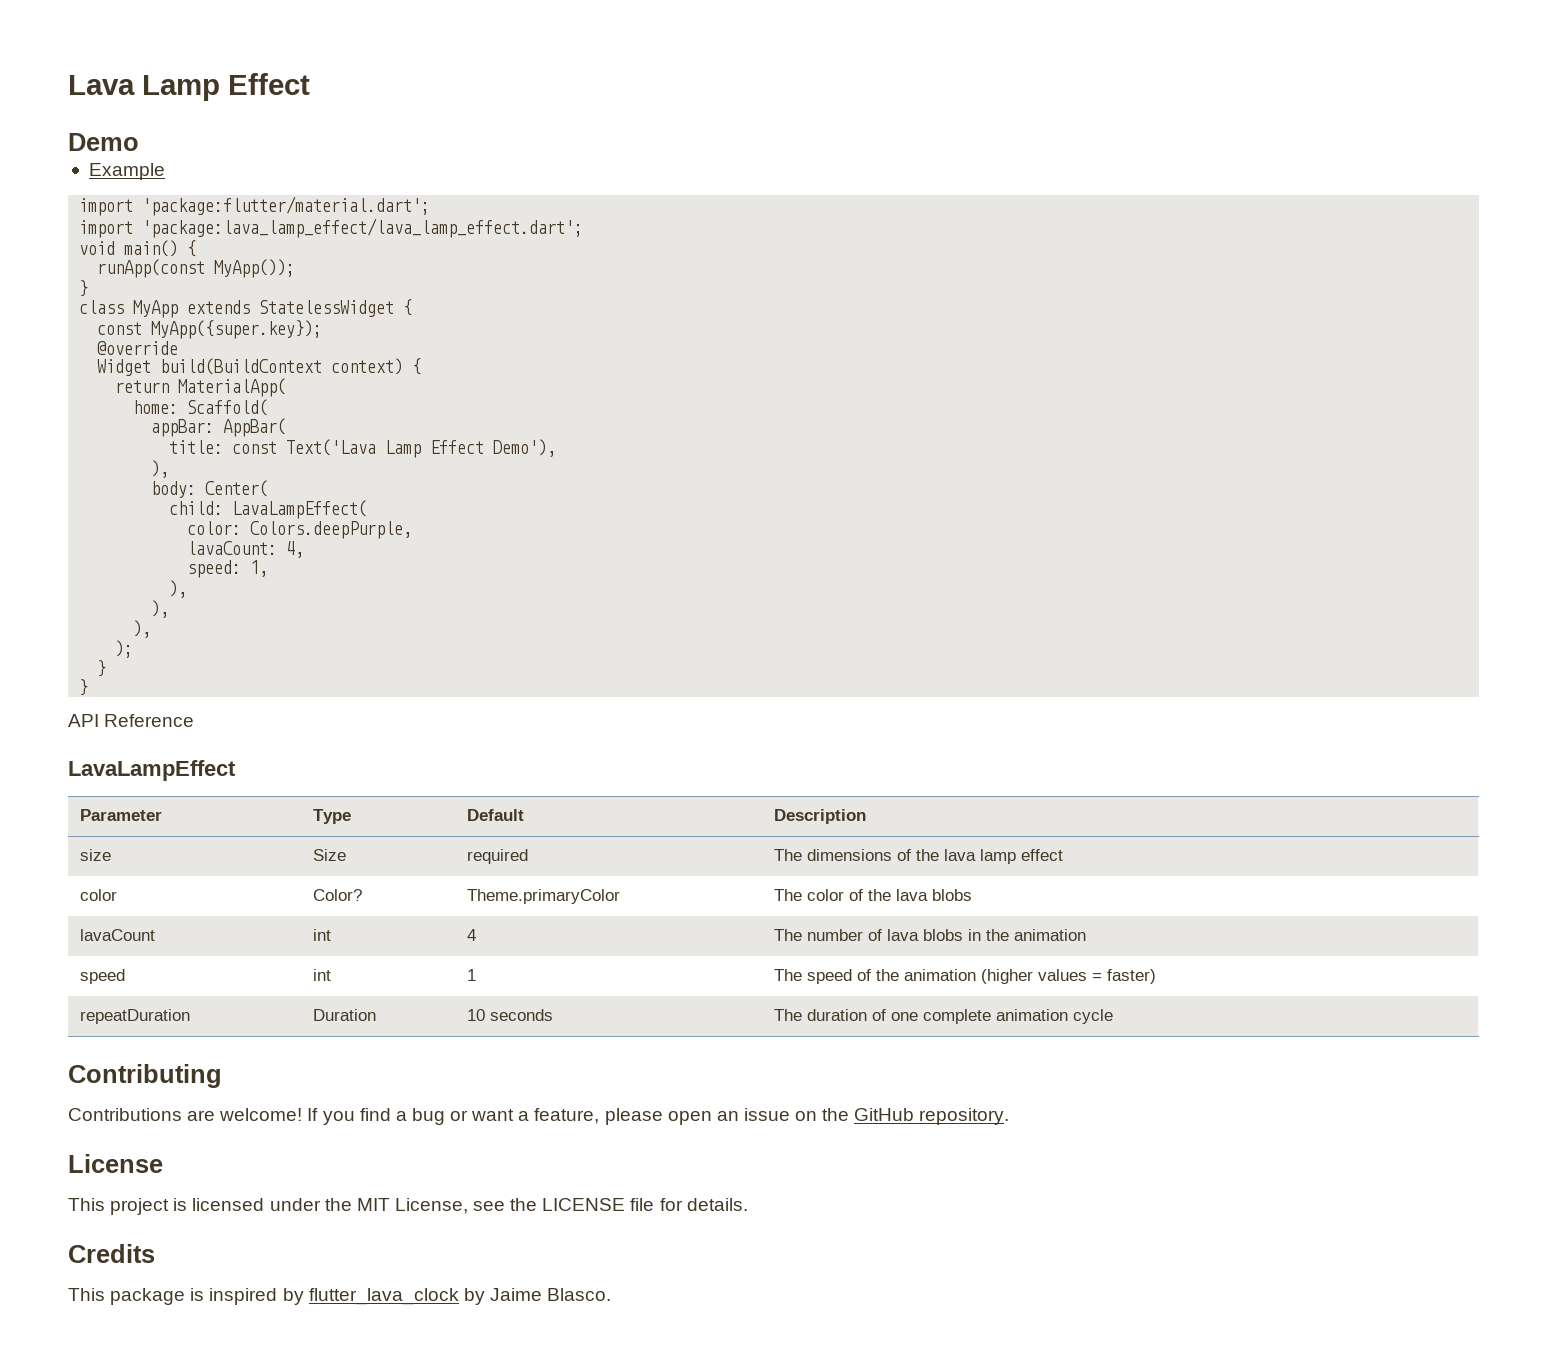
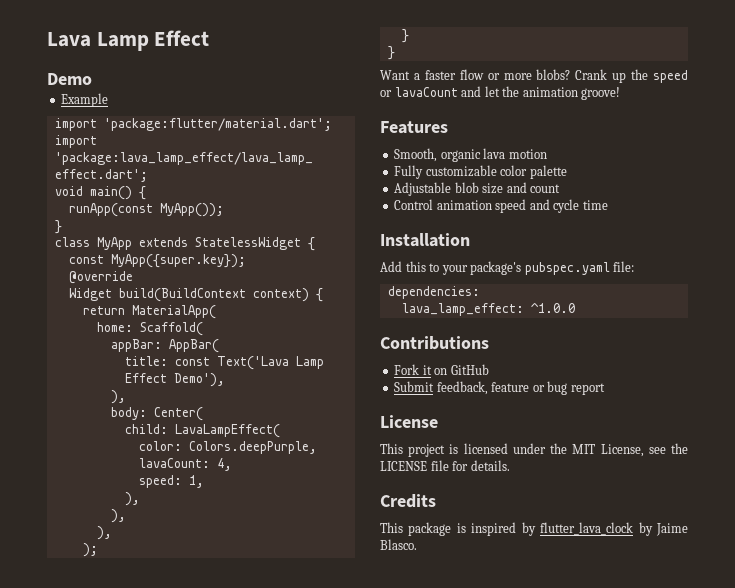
[68,714,195,727] [68,760,236,781] [80,809,163,821] [313,809,352,824] [467,809,525,821] [774,809,867,824] [80,849,112,861] [313,849,347,861] [467,849,529,864] [774,849,1064,864] [80,889,118,901] [313,889,363,901] [467,889,621,904] [774,889,973,901] [80,929,156,941] [313,929,332,941] [467,929,477,941] [774,929,1087,941] [80,969,126,984] [313,969,332,981] [467,969,477,981] [774,969,1157,984] [80,1009,191,1024] [313,1009,377,1021] [467,1009,554,1021] [774,1009,1114,1024] [68,1064,222,1088] [68,1108,1010,1125] API Reference // LavaLampEffect // Parameter | Type | Default | Description // size | Size | required | The dimensions of the lava lamp effect // color | Color? | Theme.primaryColor | The color of the lava blobs // lavaCount | int | 4 | The number of lava blobs in the animation // speed | int | 1 | The speed of the animation (higher values = faster) // repeatDuration | Duration | 10 seconds | The duration of one complete animation cycle // Contributing // Contributions are welcome! If you find a bug or want a feature, please open an issue on the GitHub repository. -> [380,69,688,83] [380,86,621,100] [380,121,448,134] [394,148,547,162] [394,165,567,179] [394,182,561,196] [394,199,608,213] [380,233,470,247] [380,261,635,275] [387,286,480,299] [401,303,575,316] [380,336,489,350] [394,364,489,375] [394,381,605,395] Want a faster flow or more blobs? Crank up the speed or lavaCount and let the animation groove! // Features // Smooth, organic lava motion // Fully customizable color palette // Adjustable blob size and count // Control animation speed and cycle time // Installation // Add this to your package's pubspec.yaml file: // dependencies: // lava_lamp_effect: ^1.0.0 // Contributions // Fork it on GitHub // Submit feedback, feature or bug report

